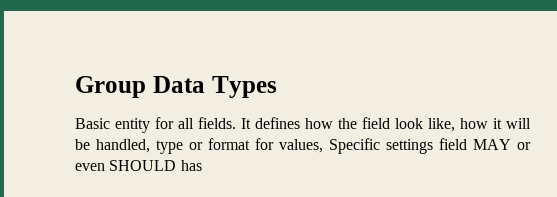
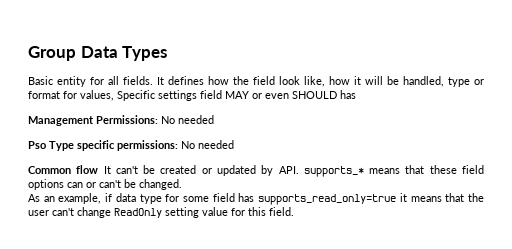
(202, 165) none -> [28,115,214,126] [28,140,234,151] [28,165,484,177] [28,179,182,190] [28,193,485,205] [28,207,294,218] // Management Permissions: No needed // Pso Type specific permissions: No needed // Common flow It can't be created or updated by API. supports_* means that these field options can or can't be changed. // As an example, if data type for some field has supports_read_only=true it means that the user can't change ReadOnly setting value for this field.

